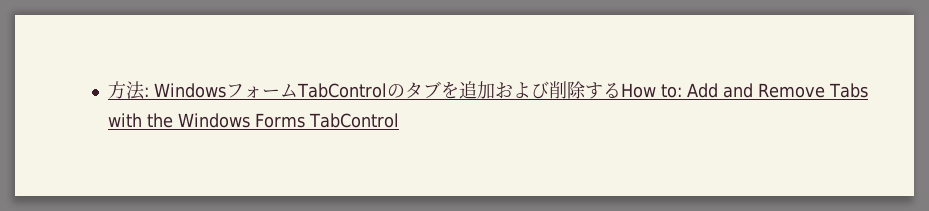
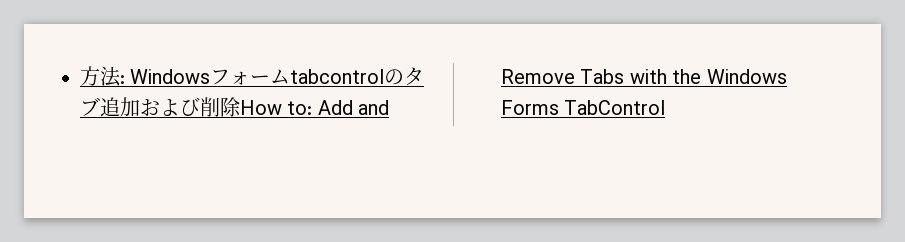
[296,81,459,99] TabControlのタブを -> [290,67,425,85] [80,97,100,116] tabcontrolのタブ
[584,82,621,99] する -> (241, 107) none

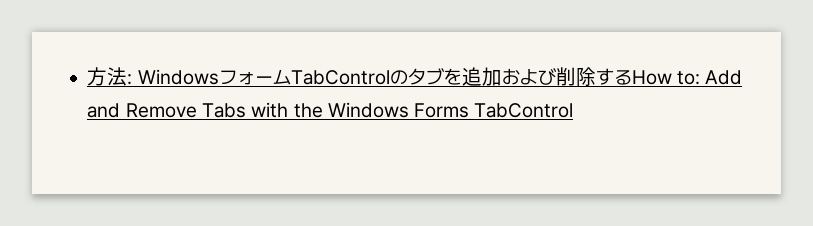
[290,67,425,85] [80,97,100,116] tabcontrolのタブ -> [290,68,462,85] TabControlのタブを
(241, 107) none -> [595,68,632,85] する

